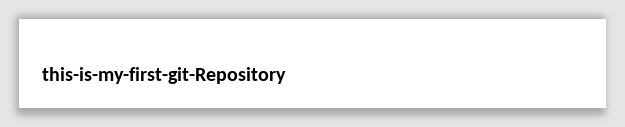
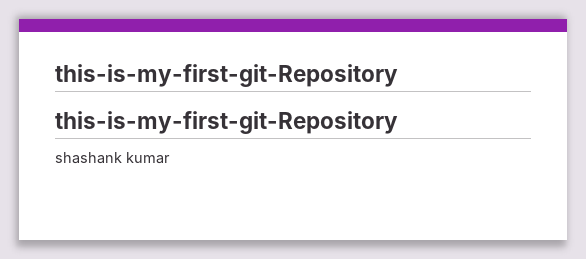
[42,67,286,84] this-is-my-first-git-Repository -> [55,64,398,87] [55,111,398,134] [55,152,170,164] this-is-my-first-git-Repository // this-is-my-first-git-Repository // shashank kumar

